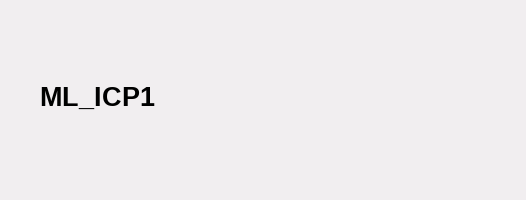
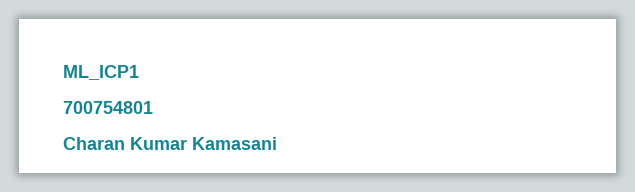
(155, 98) none -> [63,101,153,114] [63,137,277,150] // 700754801 // Charan Kumar Kamasani

